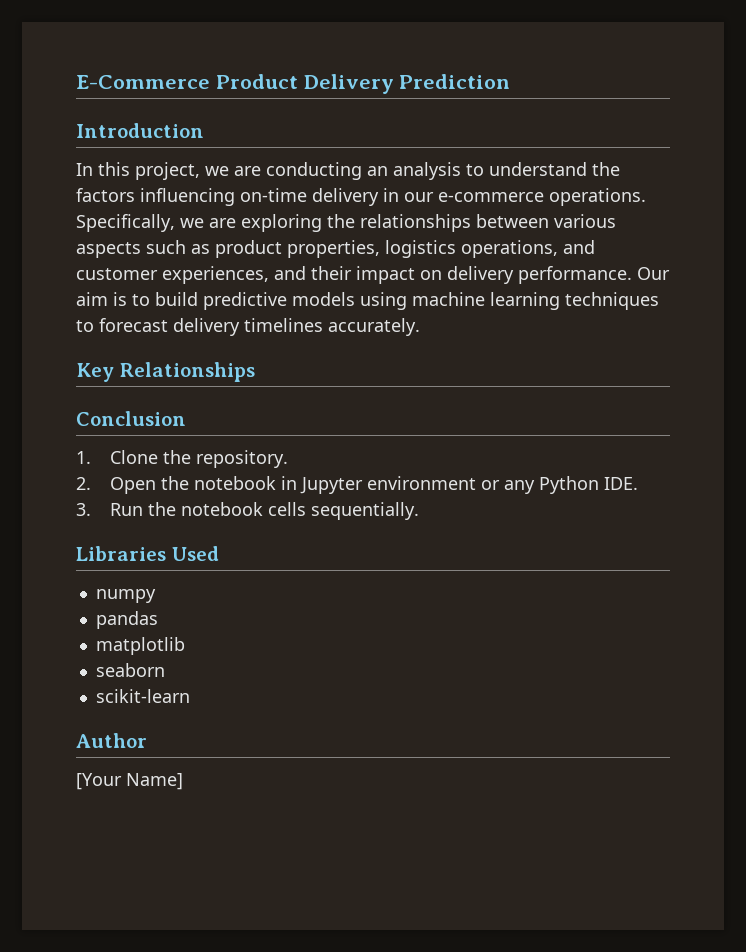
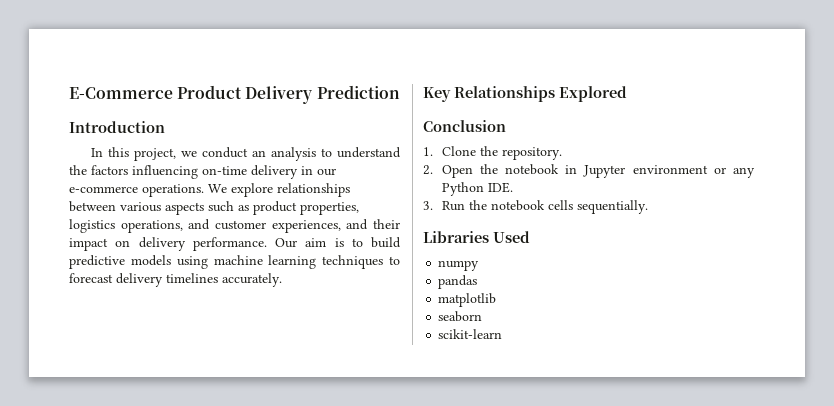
[234,162,362,180] are conducting -> [202,147,249,158] conduct
[76,214,355,232] Specifically, we are exploring the -> [208,183,273,197] We explore
(255, 372) none -> [559,86,627,102] Explored
[76,733,147,748] [76,773,183,790] // Author // [Your Name] -> (503, 334) none

